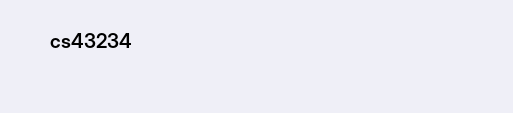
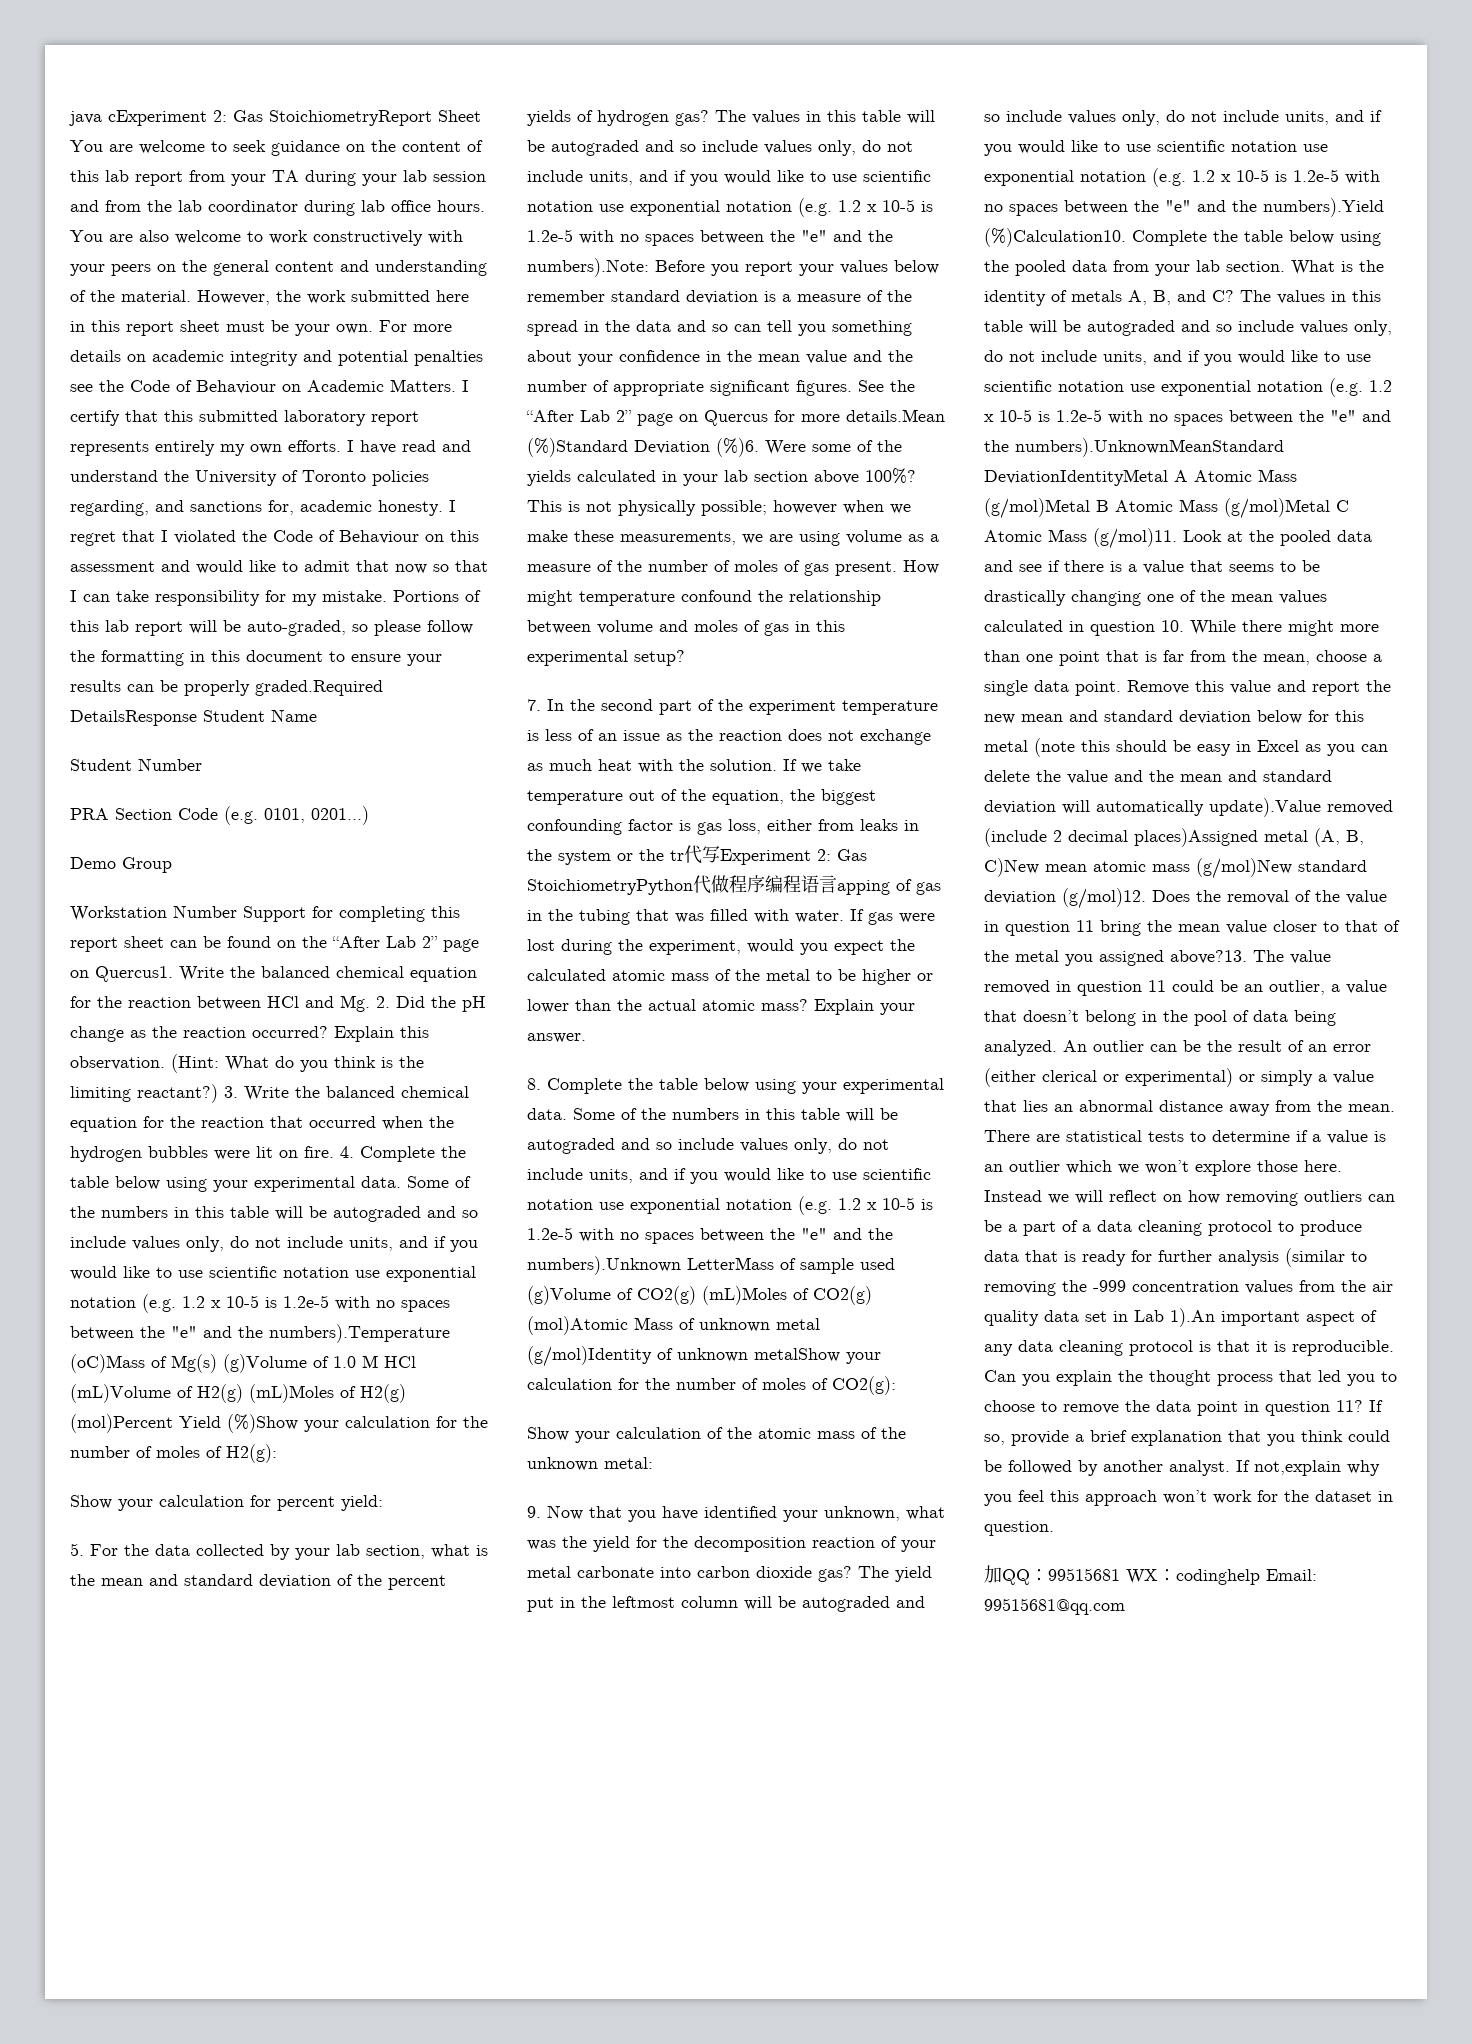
[50,33,132,48] cs43234 -> [69,110,481,126] [70,140,483,156] [70,170,486,186] [70,200,485,216] [70,230,463,246] [70,260,487,276] [70,290,469,305] [70,320,452,336] [70,350,483,366] [70,379,469,394] [70,410,419,426] [70,440,471,456] [70,470,429,486] [70,500,456,516] [70,530,479,546] [70,560,488,574] [70,590,481,606] [70,620,473,636] [70,650,442,666] [70,680,383,696] [70,709,317,726] [70,758,202,771] [70,806,369,825] [70,857,172,873] [70,905,460,922] [70,936,479,952] [70,966,477,982] [70,995,486,1012] [70,1026,429,1042] [70,1054,424,1073] [70,1084,469,1103] [70,1116,454,1132] [70,1146,466,1162] [70,1176,471,1192] [70,1206,478,1222] [70,1236,478,1252] [70,1266,476,1282] [70,1294,450,1313] [70,1324,450,1343] [70,1354,416,1373] [70,1384,406,1403] [70,1414,488,1433] [70,1444,277,1463] [70,1495,383,1511] [70,1543,488,1560] [70,1574,446,1590] [527,110,935,126] [527,140,913,156] [527,170,931,186] [527,198,933,217] [527,229,893,246] [527,258,939,277] [527,290,912,304] [527,320,912,336] [527,350,913,366] [527,380,915,396] [526,409,945,426] [527,438,902,457] [527,468,916,486] [527,500,911,516] [527,530,939,546] [527,560,939,576] [527,590,881,606] [527,620,845,636] [527,650,685,666] [527,699,938,715] [527,729,931,745] [527,759,861,773] [527,789,876,805] [527,819,919,835] [527,845,867,865] [527,875,941,895] [527,909,935,925] [527,939,915,955] [527,969,933,985] [527,999,915,1015] [527,1033,586,1043] [527,1078,944,1094] [527,1108,898,1122] [527,1138,889,1154] [527,1168,931,1184] [527,1196,933,1215] [527,1227,893,1244] [527,1256,895,1275] [527,1286,872,1305] [527,1316,820,1335] [527,1346,881,1367] [527,1376,896,1395] [527,1427,906,1443] [527,1457,653,1471] [527,1505,945,1522] [527,1536,936,1552] [527,1566,932,1582] [527,1596,925,1612] [984,110,1382,126] [984,140,1328,156] [984,168,1380,187] [984,198,1384,217] [984,228,1381,247] [984,260,1384,276] [984,290,1381,306] [984,320,1392,336] [984,350,1371,366] [984,378,1392,397] [984,409,1391,426] [984,438,1284,457] [984,469,1297,486] [984,498,1349,519] [984,528,1372,549] [984,560,1320,574] [984,590,1327,606] [984,620,1379,636] [984,650,1382,666] [984,680,1391,696] [984,710,1364,724] [984,738,1388,757] [984,770,1332,784] [984,798,1393,817] [984,828,1364,847] [984,858,1367,879] [984,888,1387,909] [984,920,1400,936] [984,950,1331,966] [984,980,1387,996] [984,1010,1336,1026] [984,1040,1371,1056] [984,1068,1374,1087] [984,1100,1395,1116] [984,1130,1386,1144] [984,1160,1342,1176] [984,1190,1395,1206] [984,1220,1362,1236] [984,1248,1367,1267] [984,1280,1393,1296] [984,1308,1377,1327] [984,1340,1394,1356] [984,1370,1397,1386] [984,1400,1383,1416] [984,1430,1390,1446] [984,1460,1380,1476] [984,1490,1393,1506] [984,1521,1054,1536] [984,1565,1317,1585] [984,1598,1125,1615] java cExperiment 2: Gas StoichiometryReport Sheet You are welcome to seek guidance on the content of this lab report from your TA during your lab session and from the lab coordinator during lab office hours. You are also welcome to work constructively with your peers on the general content and understanding of the material. However, the work submitted here in this report sheet must be your own. For more details on academic integrity and potential penalties see the Code of Behaviour on Academic Matters. I certify that this submitted laboratory report represents entirely my own efforts. I have read and understand the University of Toronto policies regarding, and sanctions for, academic honesty. I regret that I violated the Code of Behaviour on this assessment and would like to admit that now so that I can take responsibility for my mistake. Portions of this lab report will be auto-graded, so please follow the formatting in this document to ensure your results can be properly graded.Required DetailsResponse Student Name // Student Number // PRA Section Code (e.g. 0101, 0201…) // Demo Group // Workstation Number Support for completing this report sheet can be found on the “After Lab 2” page on Quercus1. Write the balanced chemical equation for the reaction between HCl and Mg. 2. Did the pH change as the reaction occurred? Explain this observation. (Hint: What do you think is the limiting reactant?) 3. Write the balanced chemical equation for the reaction that occurred when the hydrogen bubbles were lit on fire. 4. Complete the table below using your experimental data. Some of the numbers in this table will be autograded and so include values only, do not include units, and if you would like to use scientific notation use exponential notation (e.g. 1.2 x 10-5 is 1.2e-5 with no spaces between the "e" and the numbers).Temperature (oC)Mass of Mg(s) (g)Volume of 1.0 M HCl (mL)Volume of H2(g) (mL)Moles of H2(g) (mol)Percent Yield (%)Show your calculation for the number of moles of H2(g): // Show your calculation for percent yield: // 5. For the data collected by your lab section, what is the mean and standard deviation of the percent yields of hydrogen gas? The values in this table will be autograded and so include values only, do not include units, and if you would like to use scientific notation use exponential notation (e.g. 1.2 x 10-5 is 1.2e-5 with no spaces between the "e" and the numbers).Note: Before you report your values below remember standard deviation is a measure of the spread in the data and so can tell you something about your confidence in the mean value and the number of appropriate significant figures. See the “After Lab 2” page on Quercus for more details.Mean (%)Standard Deviation (%)6. Were some of the yields calculated in your lab section above 100%? This is not physically possible; however when we make these measurements, we are using volume as a measure of the number of moles of gas present. How might temperature confound the relationship between volume and moles of gas in this experimental setup? // 7. In the second part of the experiment temperature is less of an issue as the reaction does not exchange as much heat with the solution. If we take temperature out of the equation, the biggest confounding factor is gas loss, either from leaks in the system or the tr代写Experiment 2: Gas StoichiometryPython代做程序编程语言apping of gas in the tubing that was filled with water. If gas were lost during the experiment, would you expect the calculated atomic mass of the metal to be higher or lower than the actual atomic mass? Explain your answer. // 8. Complete the table below using your experimental data. Some of the numbers in this table will be autograded and so include values only, do not include units, and if you would like to use scientific notation use exponential notation (e.g. 1.2 x 10-5 is 1.2e-5 with no spaces between the "e" and the numbers).Unknown LetterMass of sample used (g)Volume of CO2(g) (mL)Moles of CO2(g) (mol)Atomic Mass of unknown metal (g/mol)Identity of unknown metalShow your calculation for the number of moles of CO2(g): // Show your calculation of the atomic mass of the unknown metal: // 9. Now that you have identified your unknown, what was the yield for the decomposition reaction of your metal carbonate into carbon dioxide gas? The yield put in the leftmost column will be autograded and so include values only, do not include units, and if you would like to use scientific notation use exponential notation (e.g. 1.2 x 10-5 is 1.2e-5 with no spaces between the "e" and the numbers).Yield (%)Calculation10. Complete the table below using the pooled data from your lab section. What is the identity of metals A, B, and C? The values in this table will be autograded and so include values only, do not include units, and if you would like to use scientific notation use exponential notation (e.g. 1.2 x 10-5 is 1.2e-5 with no spaces between the "e" and the numbers).UnknownMeanStandard DeviationIdentityMetal A Atomic Mass (g/mol)Metal B Atomic Mass (g/mol)Metal C Atomic Mass (g/mol)11. Look at the pooled data and see if there is a value that seems to be drastically changing one of the mean values calculated in question 10. While there might more than one point that is far from the mean, choose a single data point. Remove this value and report the new mean and standard deviation below for this metal (note this should be easy in Excel as you can delete the value and the mean and standard deviation will automatically update).Value removed (include 2 decimal places)Assigned metal (A, B, C)New mean atomic mass (g/mol)New standard deviation (g/mol)12. Does the removal of the value in question 11 bring the mean value closer to that of the metal you assigned above?13. The value removed in question 11 could be an outlier, a value that doesn’t belong in the pool of data being analyzed. An outlier can be the result of an error (either clerical or experimental) or simply a value that lies an abnormal distance away from the mean. There are statistical tests to determine if a value is an outlier which we won’t explore those here. Instead we will reflect on how removing outliers can be a part of a data cleaning protocol to produce data that is ready for further analysis (similar to removing the -999 concentration values from the air quality data set in Lab 1).An important aspect of any data cleaning protocol is that it is reproducible. Can you explain the thought process that led you to choose to remove the data point in question 11? If so, provide a brief explanation that you think could be followed by another analyst. If not,explain why you feel this approach won’t work for the dataset in question. // 加QQ：99515681 WX：codinghelp Email: 99515681@qq.com

